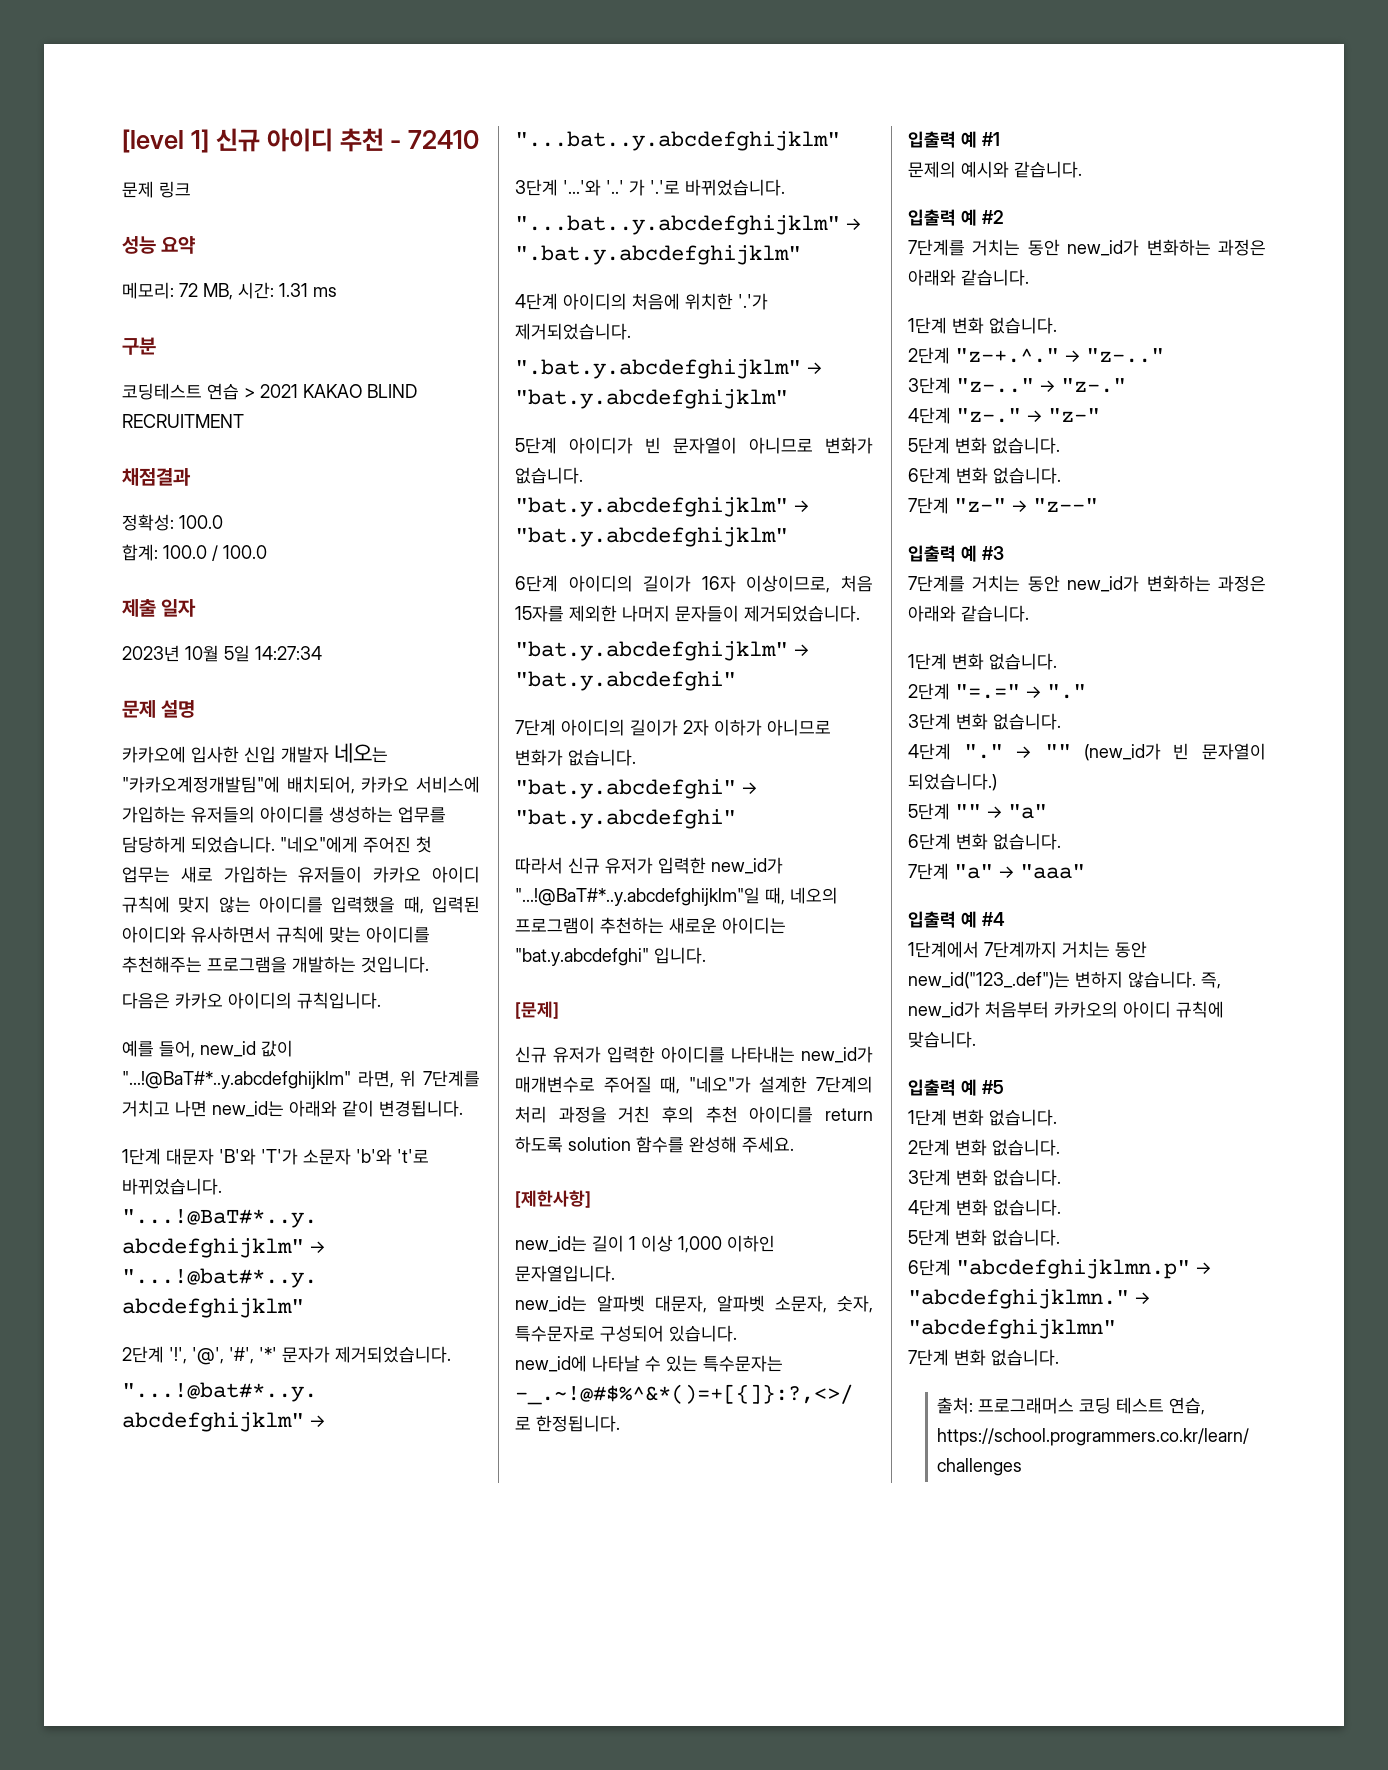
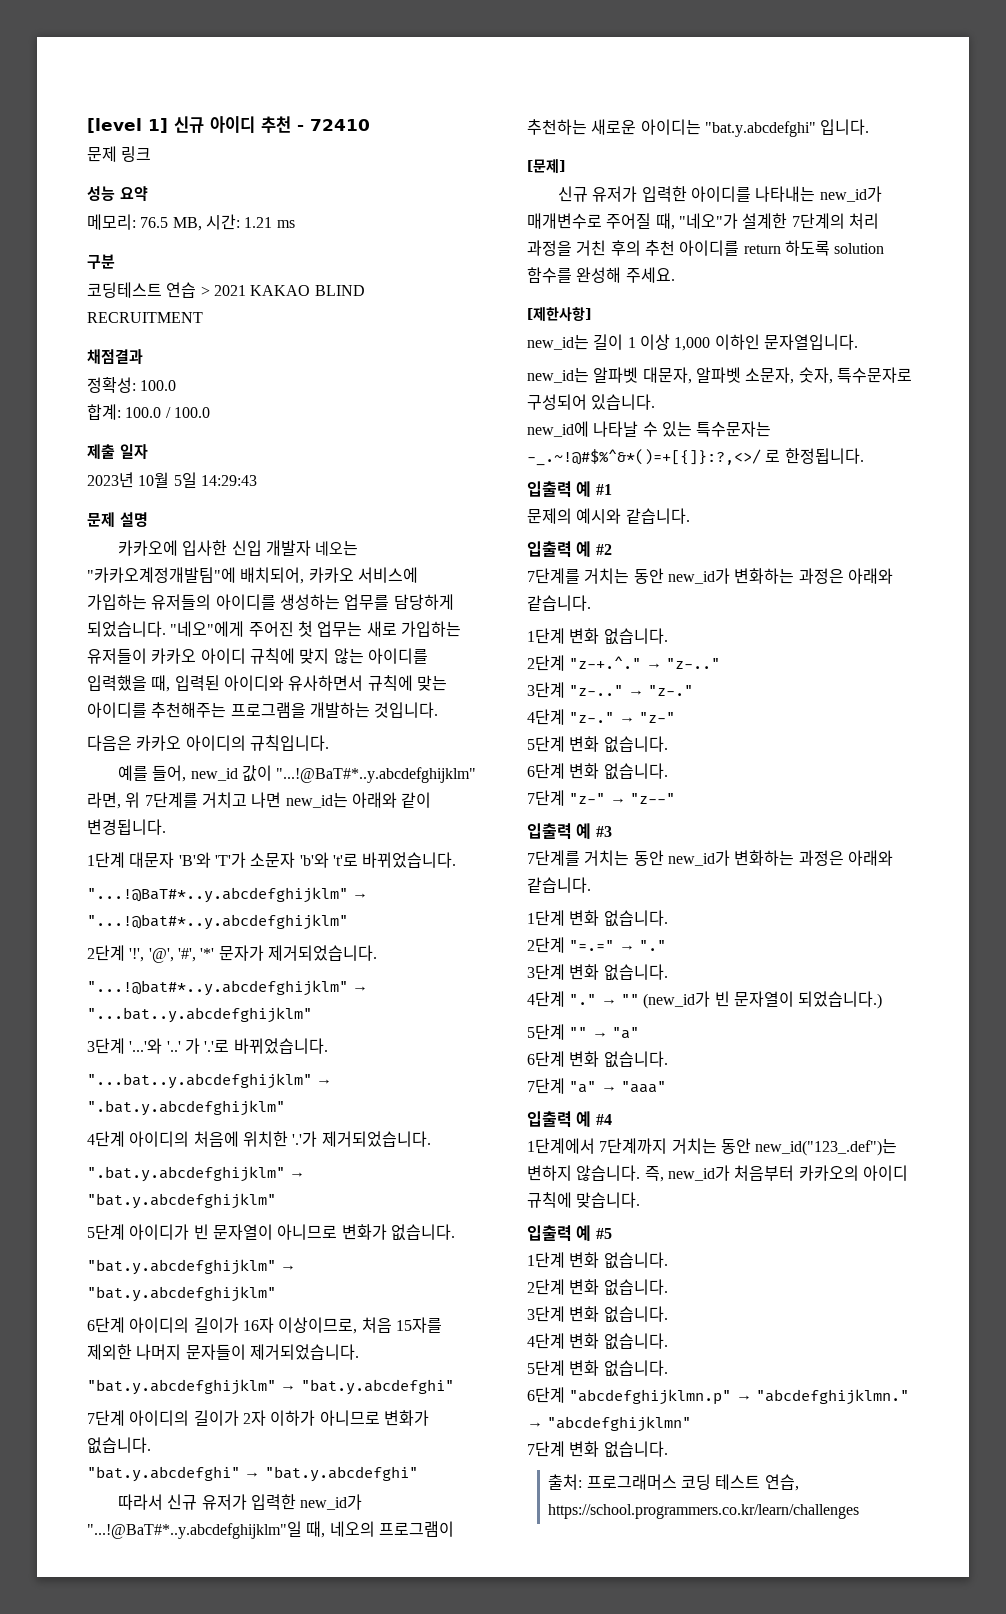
[179,283,198,297] 72 -> [140,217,169,228] 76.5
[279,283,308,297] 1.31 -> [244,217,273,228] 1.21
[255,646,322,660] 14:27:34 -> [200,475,257,486] 14:29:43

